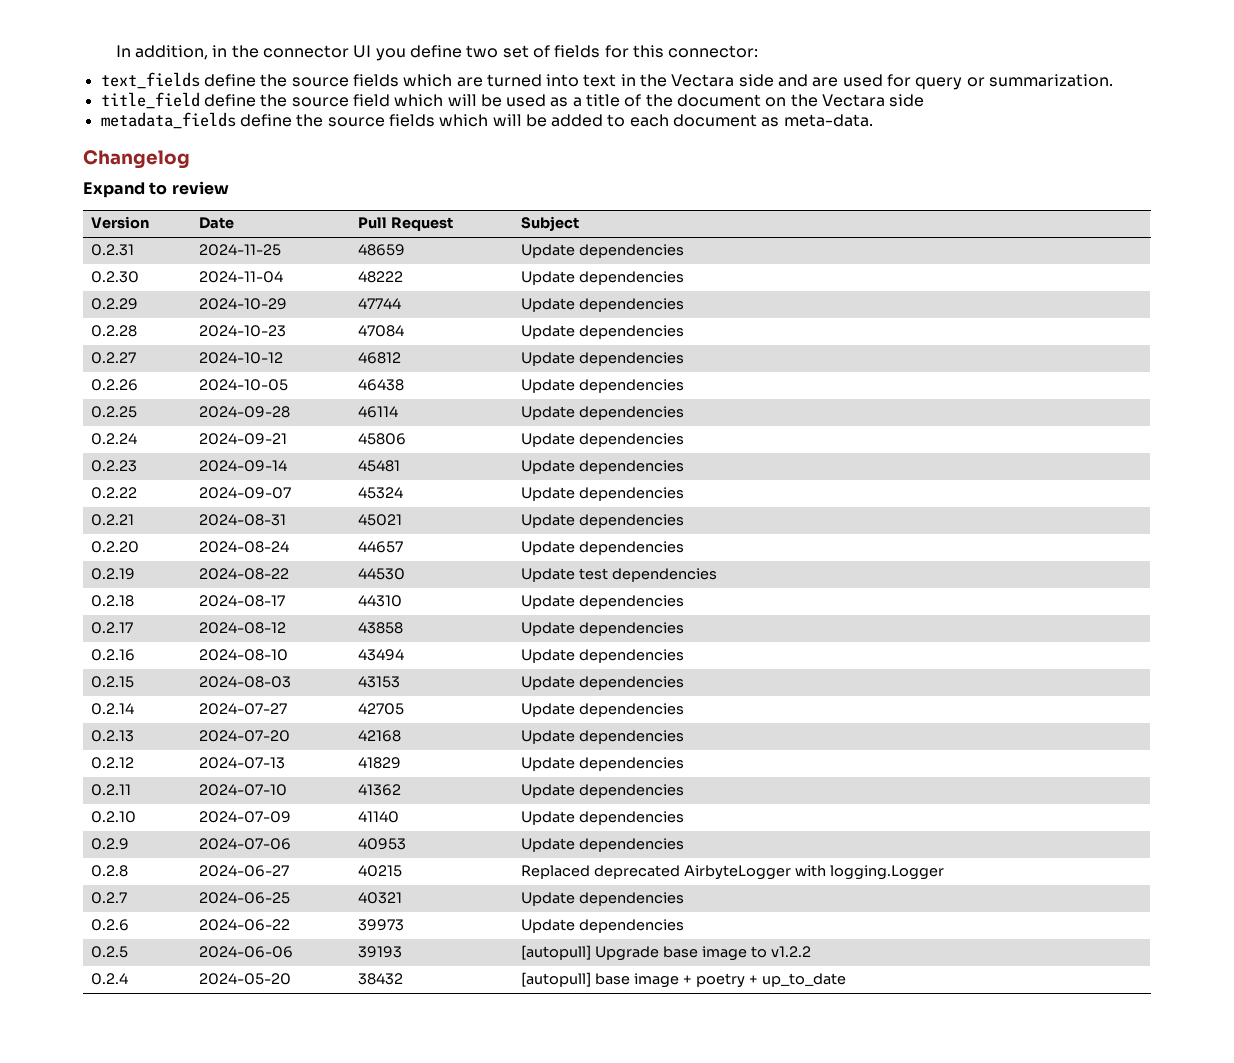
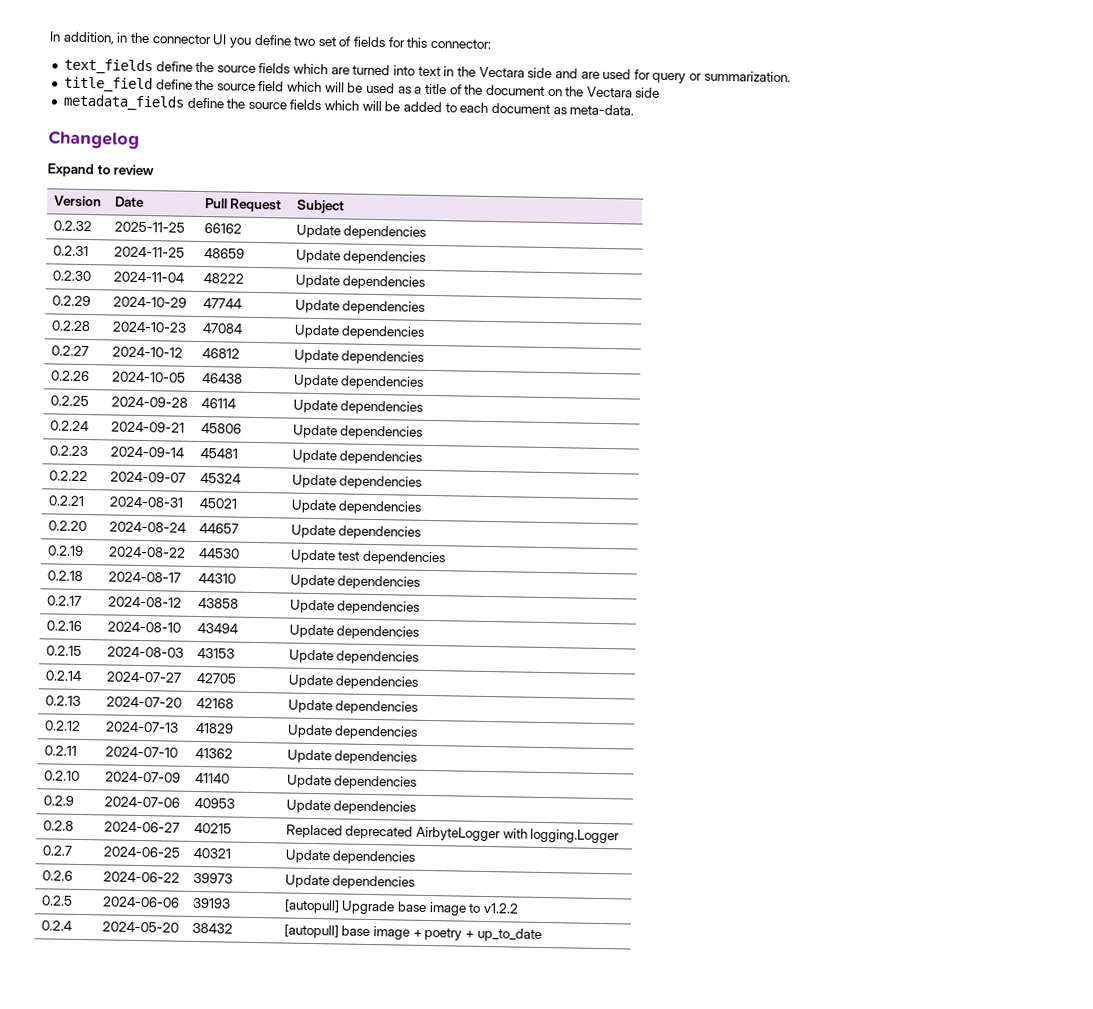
(580, 223) none -> [52,220,92,232] [113,221,185,233] [203,223,242,234] [295,224,427,240] // 0.2.32 | 2025-11-25 | 66162 | Update dependencies

